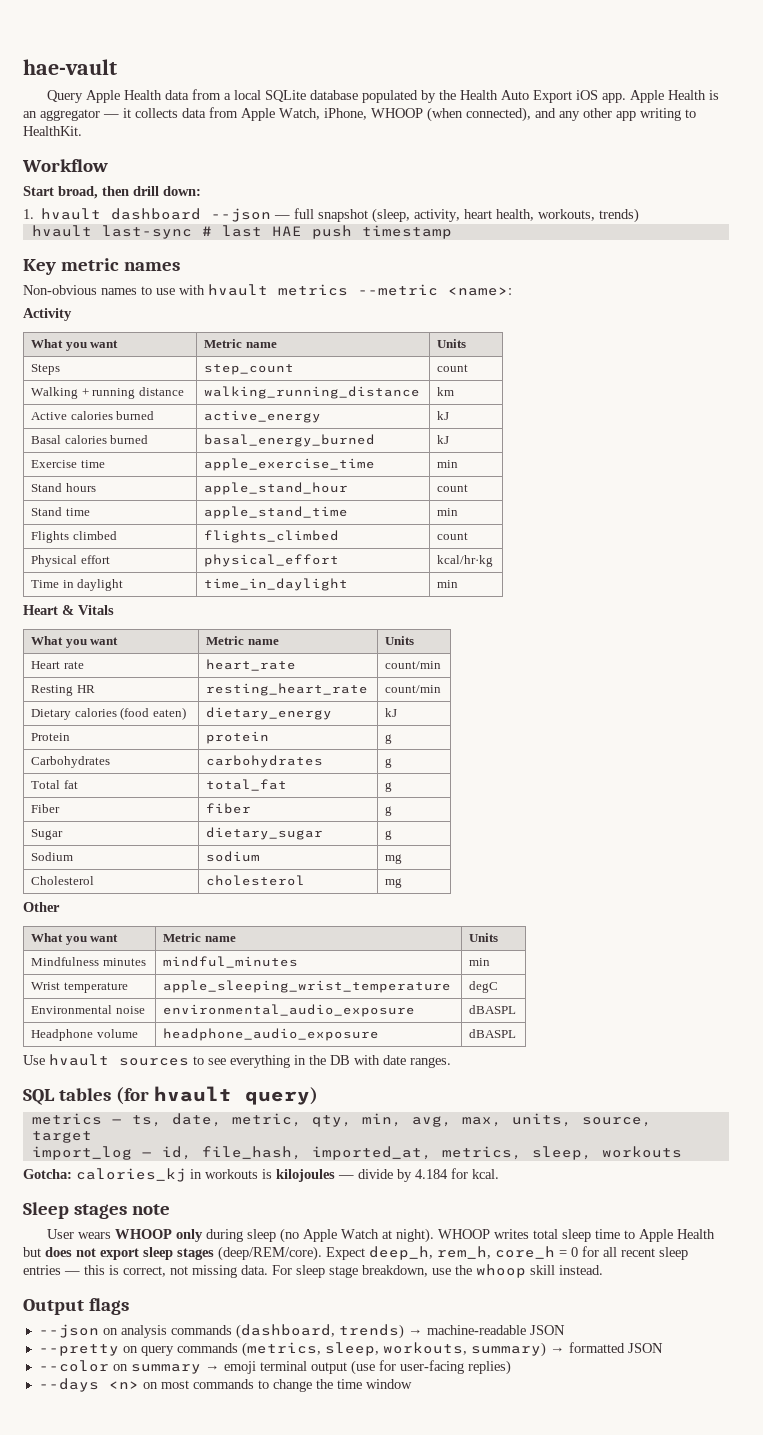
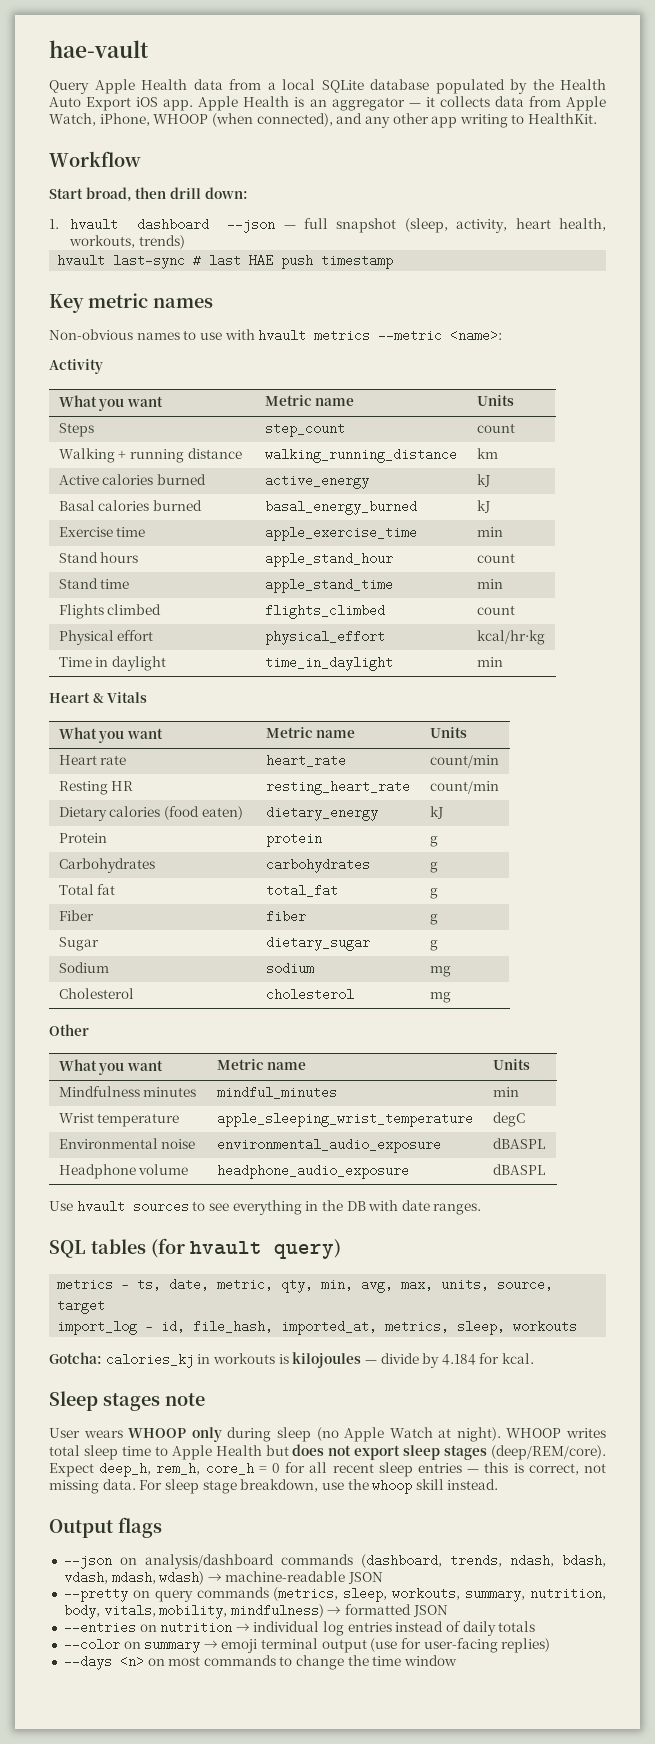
[120,1325,167,1338] analysis -> [144,1554,274,1569] analysis/dashboard
[338,1324,404,1339] trends) -> [449,1554,606,1567] [63,1571,205,1585] trends, ndash, bdash, vdash, mdash, wdash)
[470,1342,663,1357] summary) → formatted JSON -> [465,1587,606,1602] [63,1604,448,1619] [63,1621,536,1636] summary, nutrition, body, vitals, mobility, mindfulness) → formatted JSON // --entries on nutrition → individual log entries instead of daily totals

